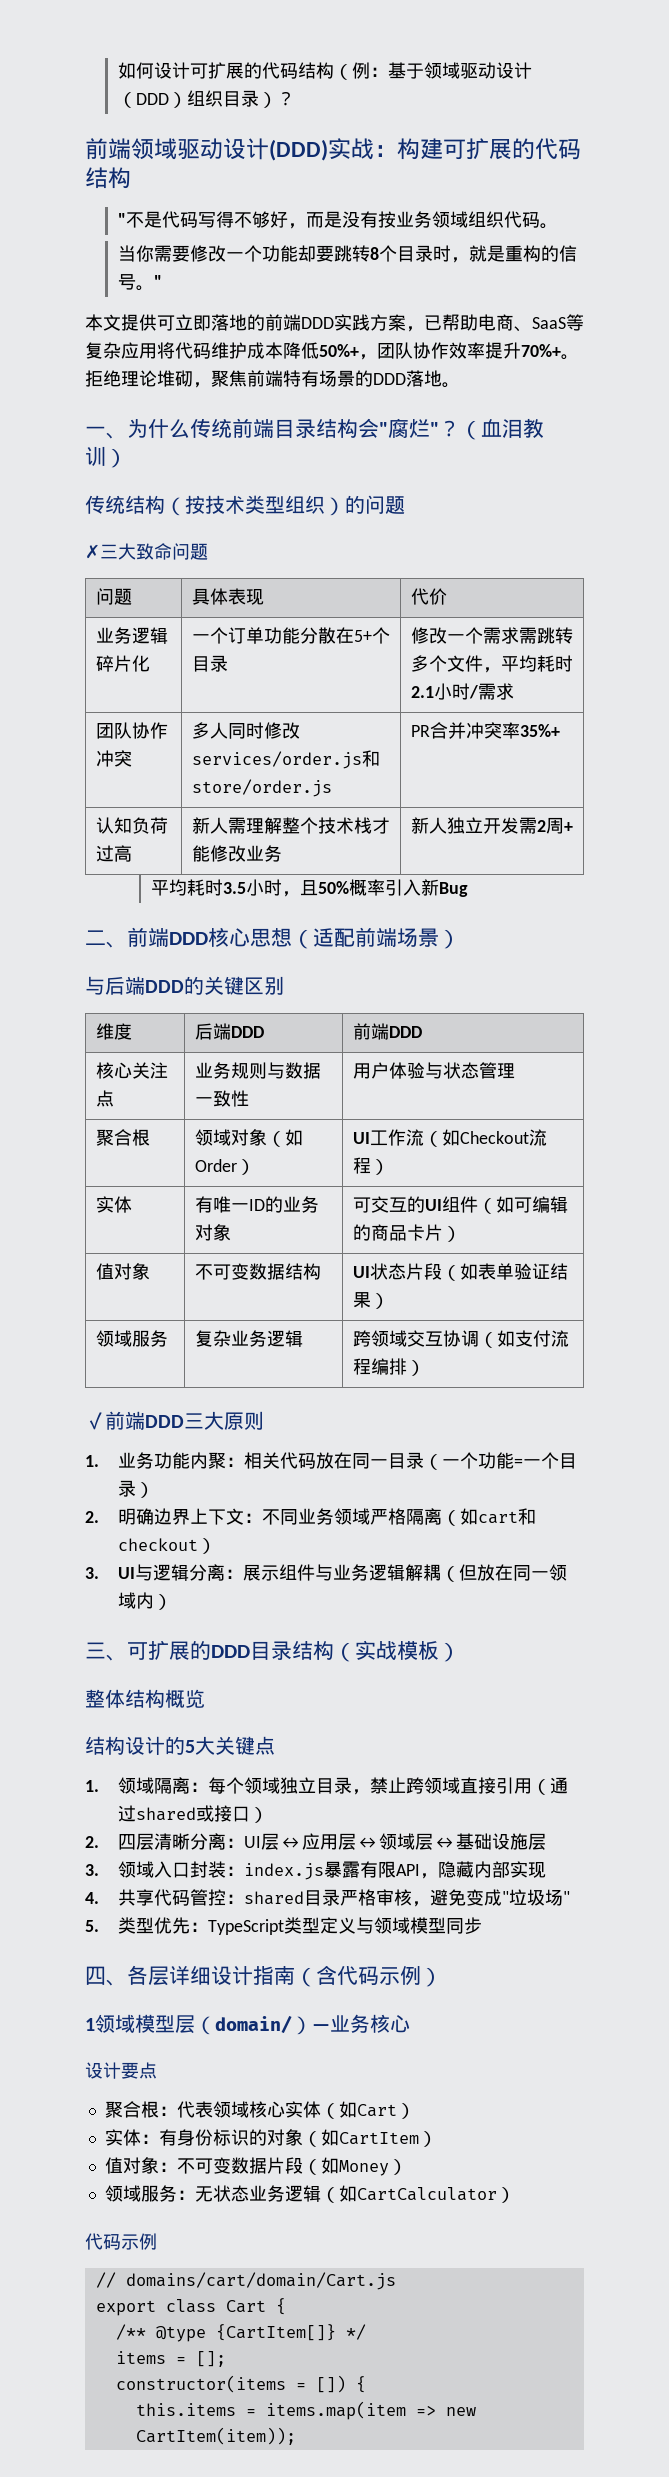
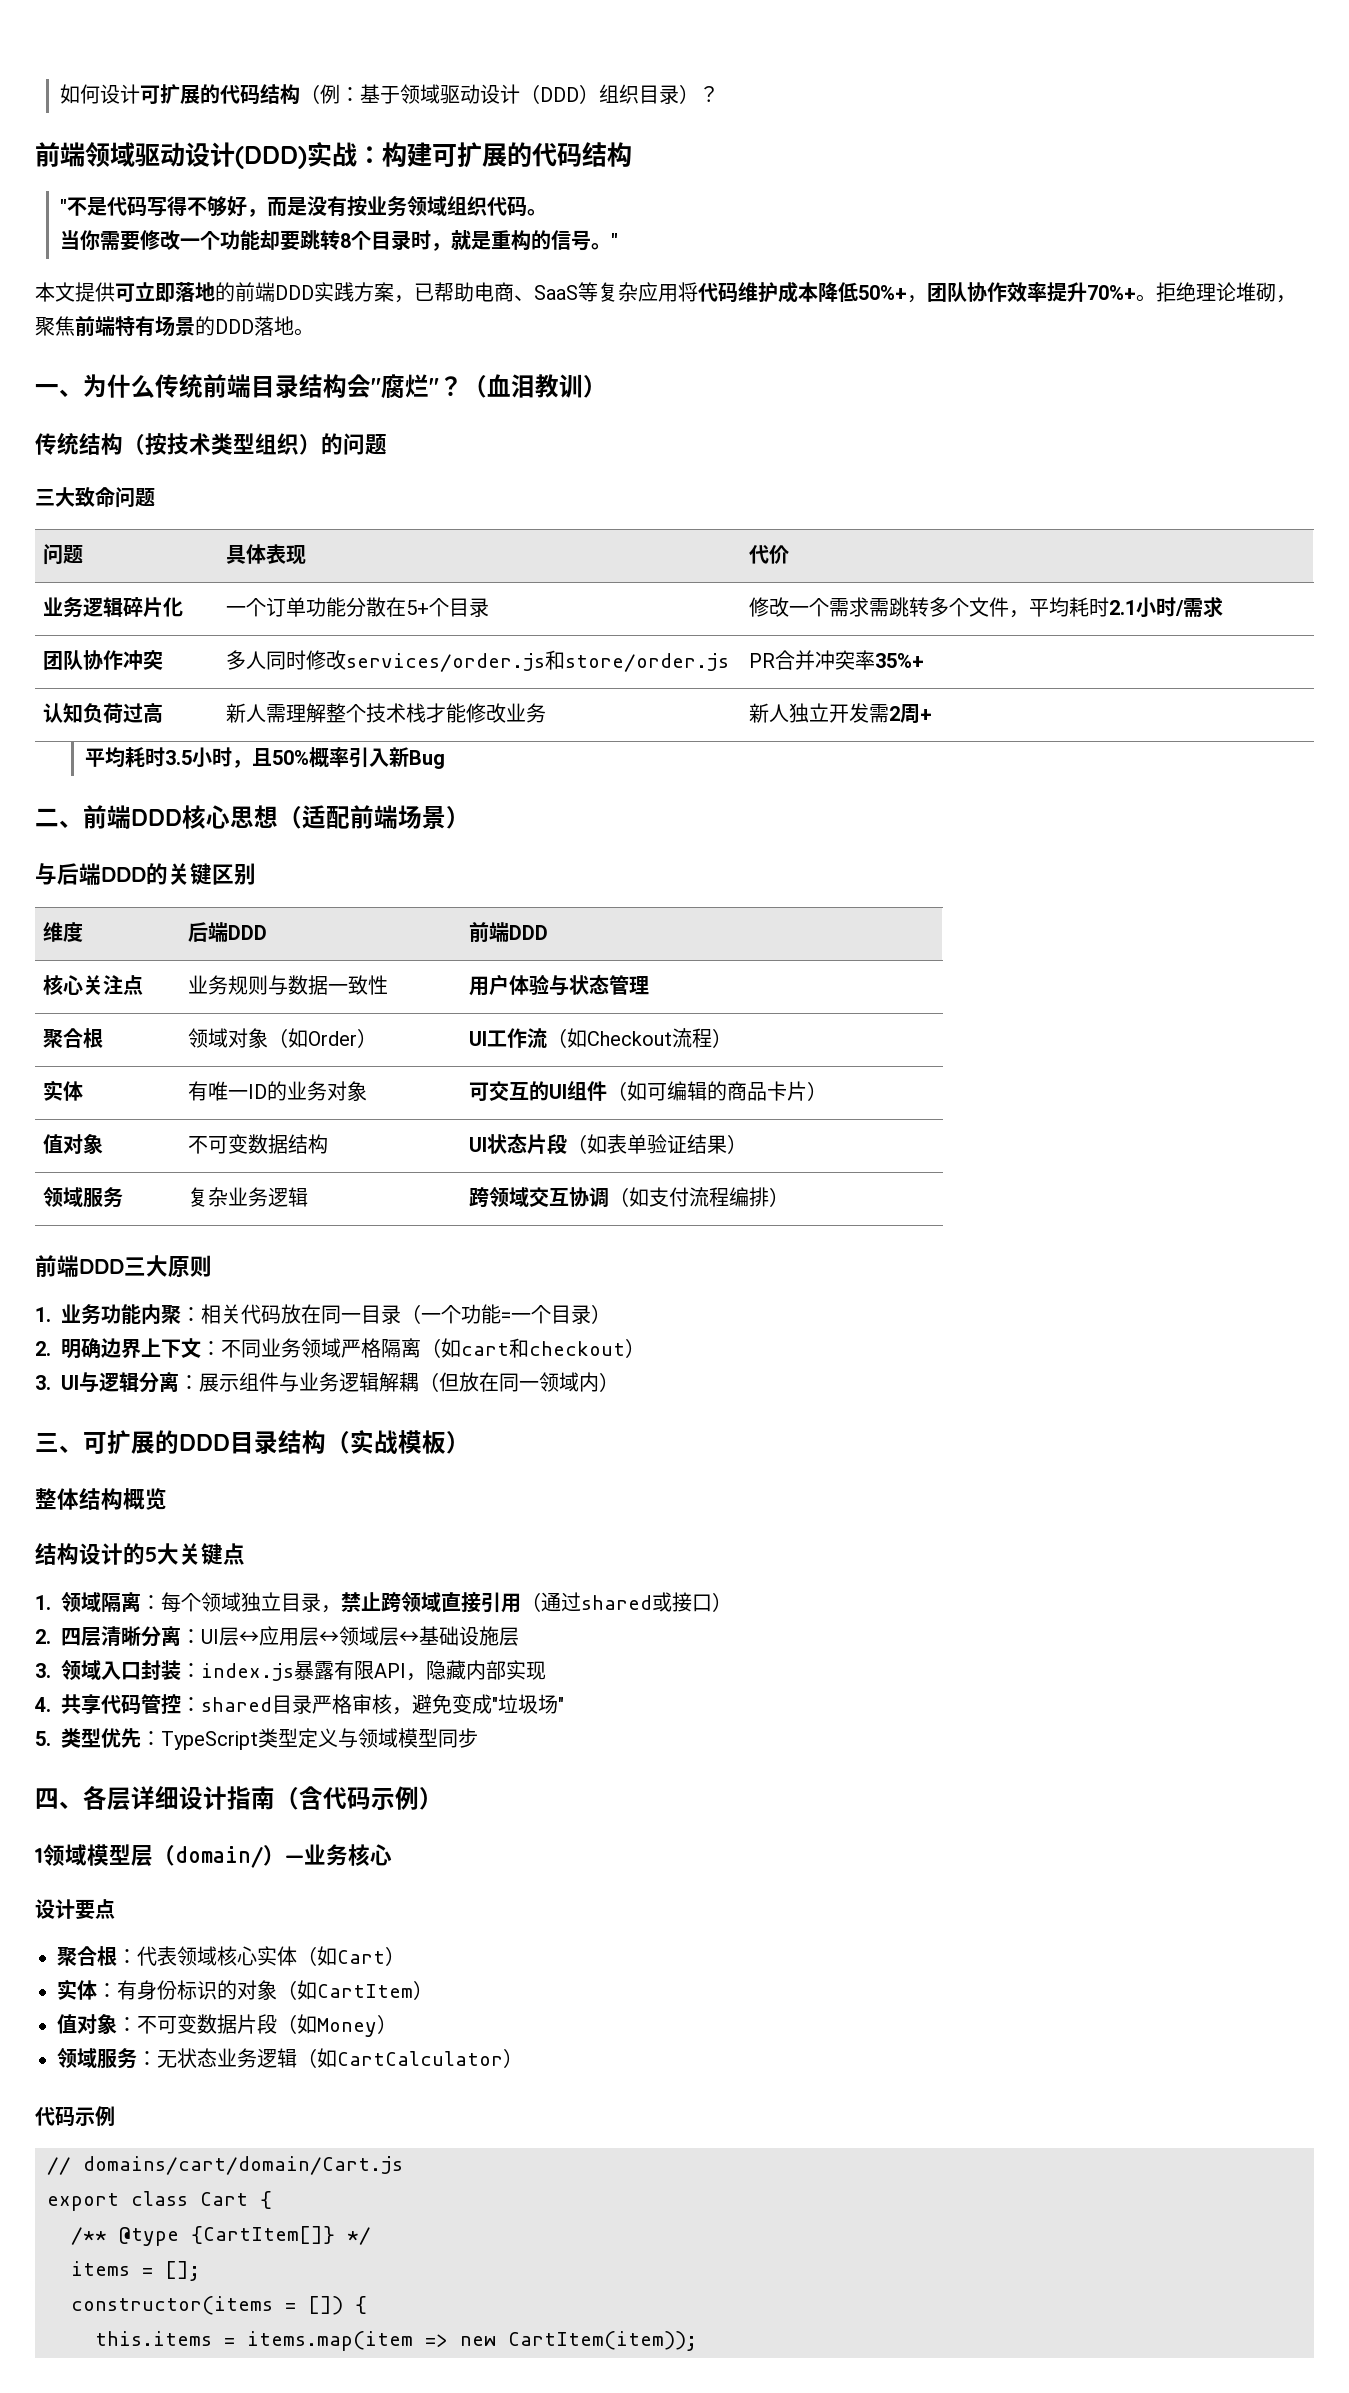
[85,544,100,559] ✗ -> (387, 444) none
[85,1412,105,1430] ✓ -> (790, 1197) none

